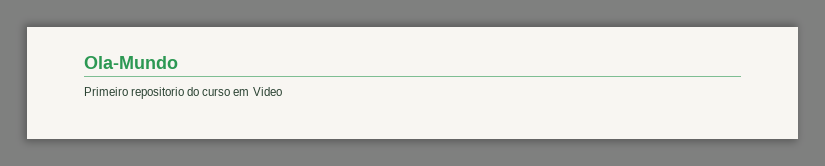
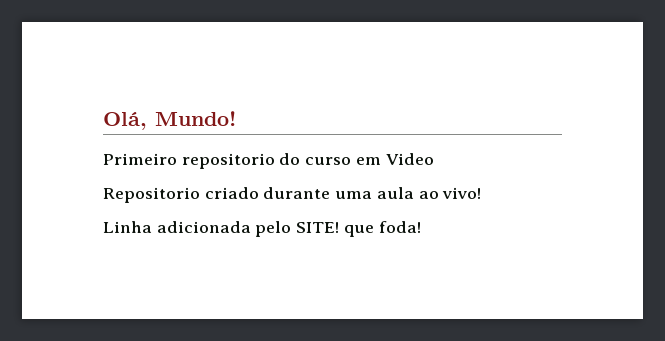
[84,56,178,69] Ola-Mundo -> [103,111,236,130] Olá, Mundo!
(282, 91) none -> [103,187,482,203] [103,221,421,237] // Repositorio criado durante uma aula ao vivo! // Linha adicionada pelo SITE! que foda!

